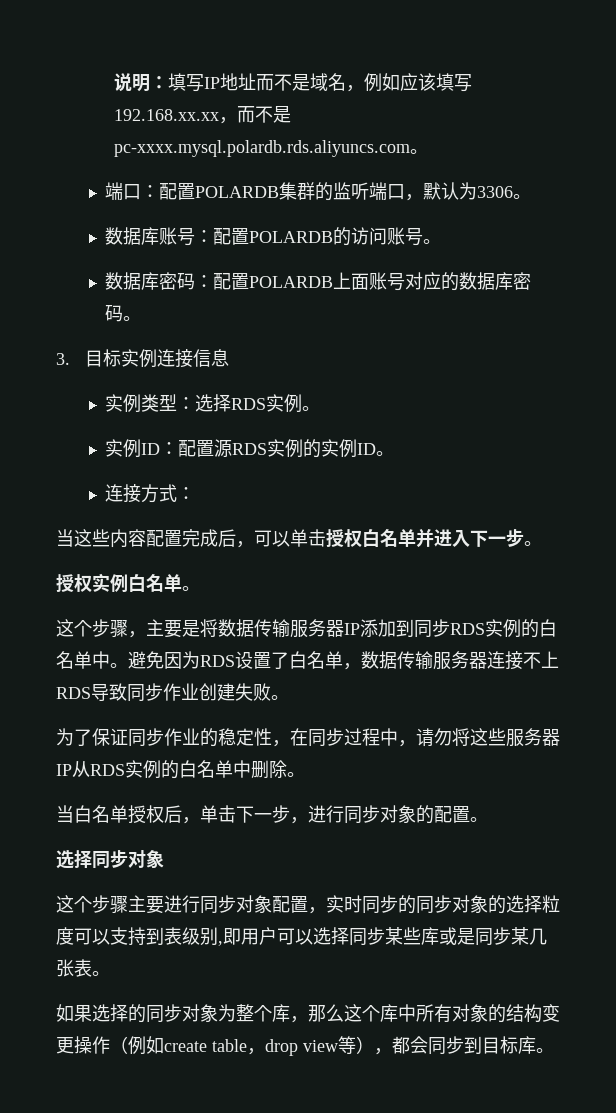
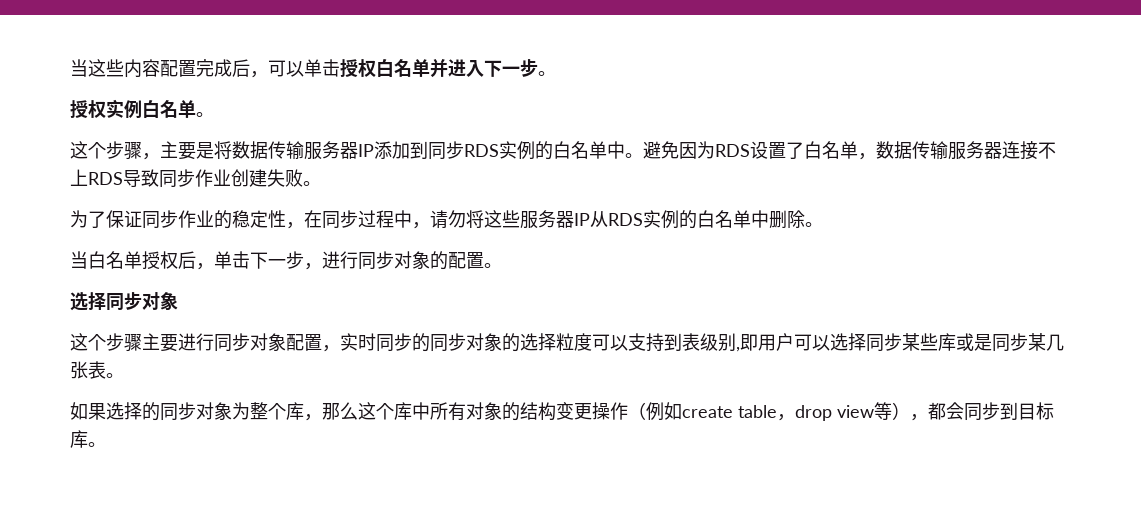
[114,73,473,92] [114,106,292,124] [114,140,429,157] [104,182,531,201] [104,227,441,246] [104,272,531,291] [104,305,141,322] [56,349,230,368] [104,394,320,413] [104,439,394,458] [104,484,195,503] 说明：填写IP地址而不是域名，例如应该填写192.168.xx.xx，而不是pc-xxxx.mysql.polardb.rds.aliyuncs.com。 // 端口：配置POLARDB集群的监听端口，默认为3306。 // 数据库账号：配置POLARDB的访问账号。 // 数据库密码：配置POLARDB上面账号对应的数据库密码。 // 3.目标实例连接信息 // 实例类型：选择RDS实例。 // 实例ID：配置源RDS实例的实例ID。 // 连接方式： // -> (70, 68) none

